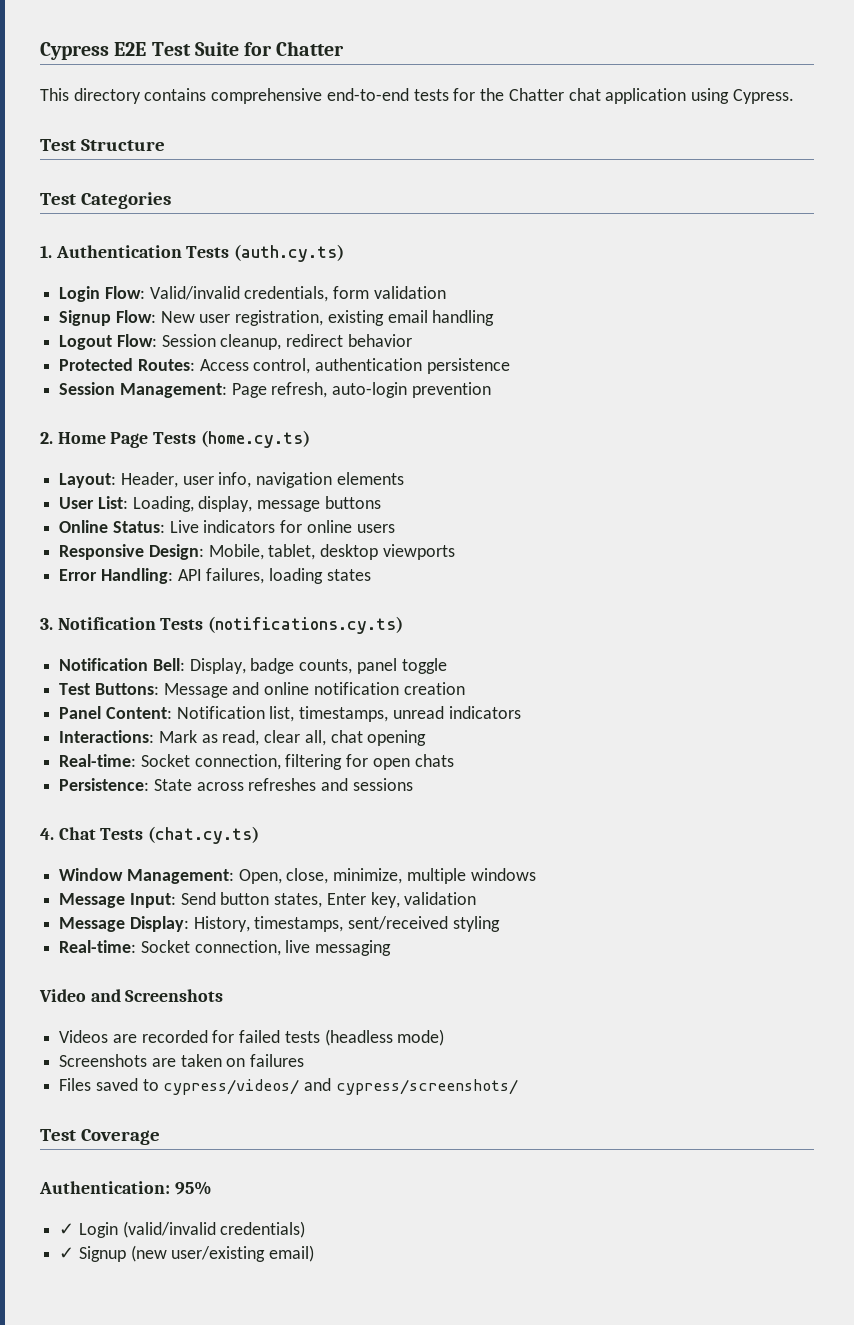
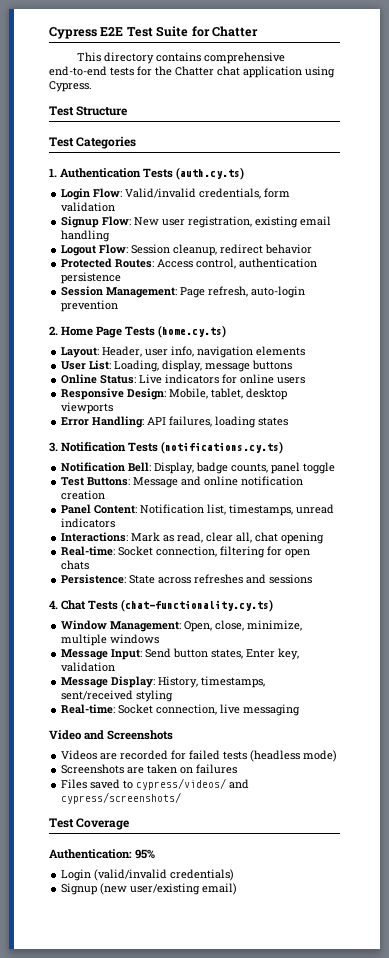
[148,826,260,844] (chat.cy.ts) -> [121,599,274,612] (chat-functionality.cy.ts)
[59,1223,75,1235] ✓ -> (156, 854) none
[59,1247,75,1259] ✓ -> (235, 875) none

